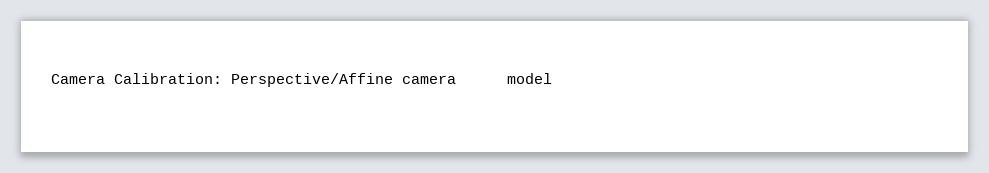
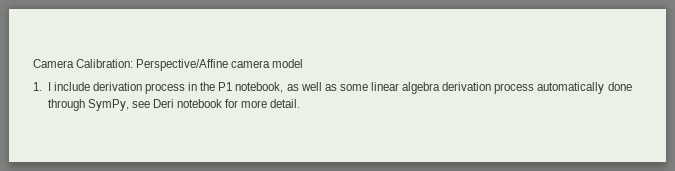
(552, 78) none -> [33,82,632,94] [47,99,301,111] // 1. I include derivation process in the P1 notebook, as well as some linear algebra derivation process automatically done through SymPy, see Deri notebook for more detail.

